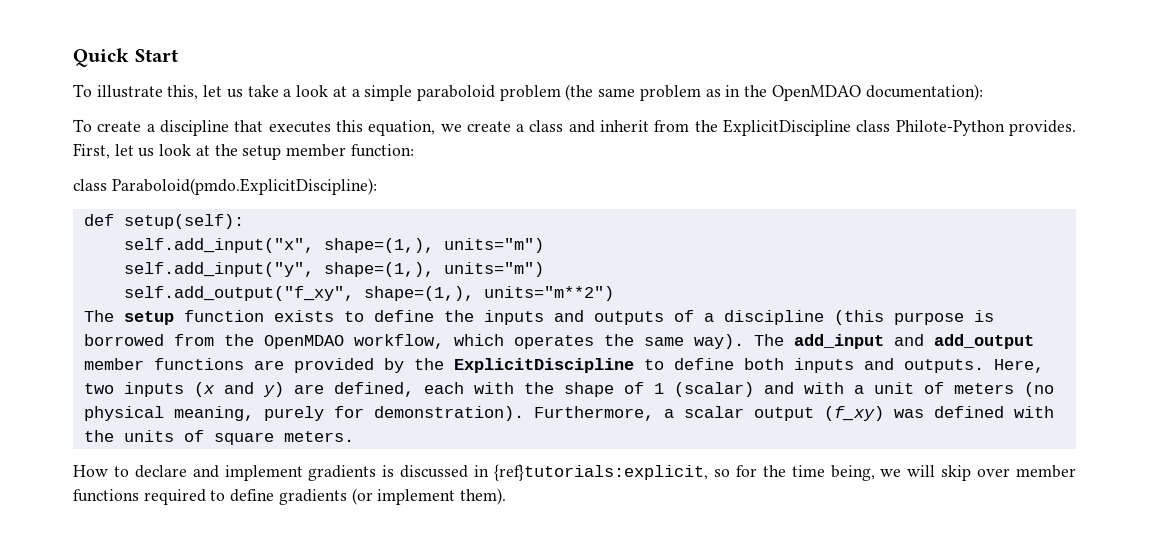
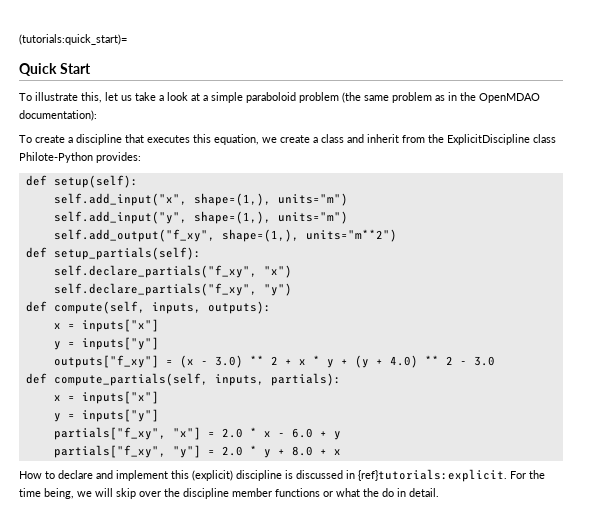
(73, 57) none -> [19,34,127,45] (tutorials:quick_start)= //
[1008,120,1076,136] [73,143,414,160] [73,178,377,195] provides. First, let us look at the setup member function: // class Paraboloid(pmdo.ExplicitDiscipline): -> [96,152,141,163] provides:
[83,310,994,325] [83,334,1034,349] [83,358,1044,373] [83,382,1054,397] [83,406,1054,421] [83,430,354,445] The setup function exists to define the inputs and outputs of a discipline (this purpose is borrowed from the OpenMDAO workflow, which operates the same way). The add_input and add_output member functions are provided by the ExplicitDiscipline to define both inputs and outputs. Here, two inputs (x and y) are defined, each with the shape of 1 (scalar) and with a unit of meters (no physical meaning, purely for demonstration). Furthermore, a scalar output (f_xy) was defined with the units of square meters. -> [25,247,201,260] [53,265,292,278] [53,283,292,296] [25,301,271,314] [53,319,159,332] [53,337,159,350] [53,355,495,368] [25,373,341,386] [53,391,159,404] [53,409,159,422] [53,427,341,440] [53,445,341,458] def setup_partials(self): // self.declare_partials("f_xy", "x") // self.declare_partials("f_xy", "y") // def compute(self, inputs, outputs): // x = inputs["x"] // y = inputs["y"] // outputs["f_xy"] = (x - 3.0) ** 2 + x * y + (y + 4.0) ** 2 - 3.0 // def compute_partials(self, inputs, partials): // x = inputs["x"] // y = inputs["y"] // partials["f_xy", "x"] = 2.0 * x - 6.0 + y // partials["f_xy", "y"] = 2.0 * y + 8.0 + x
[308,464,757,481] gradients is discussed in {ref}tutorials:explicit, so for -> [171,469,526,482] this (explicit) discipline is discussed in {ref}tutorials:explicit. For
[1016,465,1077,478] [73,488,507,505] member functions required to define gradients (or implement them). -> [164,488,439,499] the discipline member functions or what the do in detail.

